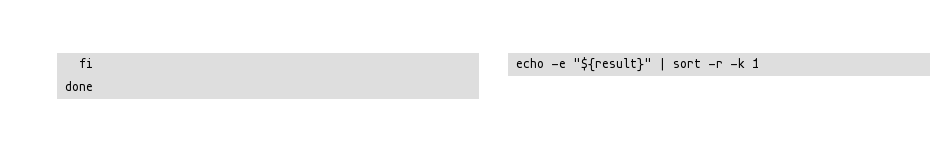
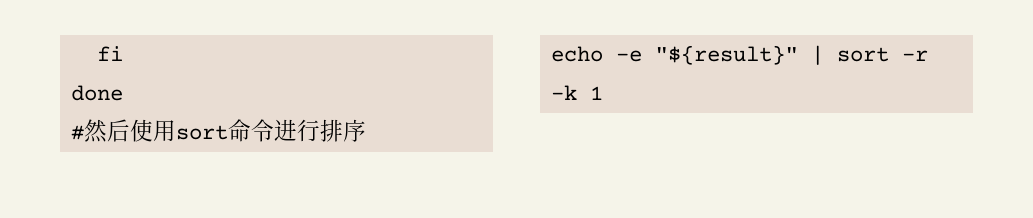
(94, 86) none -> [70,119,366,143] // #然后使用sort命令进行排序

